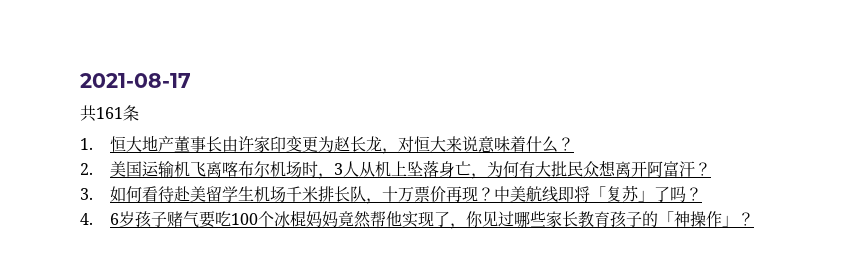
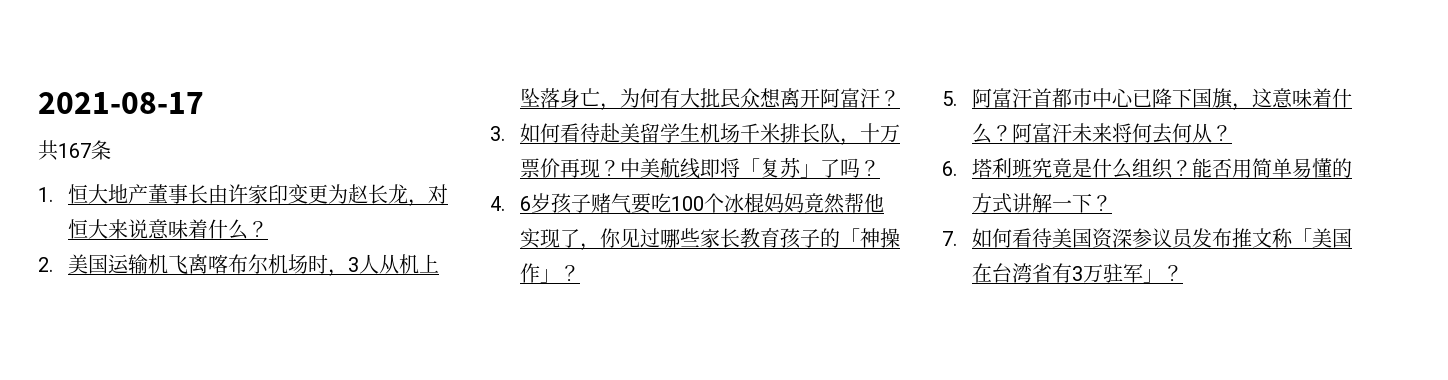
[96,107,123,119] 161 -> [58,143,91,158] 167
(754, 219) none -> [942,88,1353,111] [972,123,1233,144] [942,158,1353,179] [972,193,1113,213] [942,228,1353,249] [972,263,1184,283] // 5.阿富汗首都市中心已降下国旗，这意味着什么？阿富汗未来将何去何从？ // 6.塔利班究竟是什么组织？能否用简单易懂的方式讲解一下？ // 7.如何看待美国资深参议员发布推文称「美国在台湾省有3万驻军」？

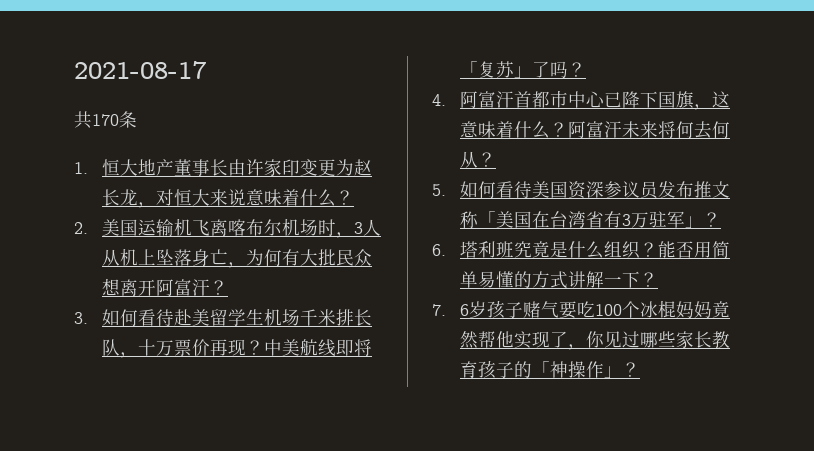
[58,143,91,158] 167 -> [92,114,119,126] 170
(505, 203) none -> [459,90,730,110] [459,121,730,139] [459,151,496,168] [432,181,730,199] [459,211,721,228] [432,241,730,259] [459,271,658,289] [432,304,446,316] 阿富汗首都市中心已降下国旗，这意味着什么？阿富汗未来将何去何从？ // 5.如何看待美国资深参议员发布推文称「美国在台湾省有3万驻军」？ // 6.塔利班究竟是什么组织？能否用简单易懂的方式讲解一下？ // 7.
[942,88,1353,111] [972,123,1233,144] [942,158,1353,179] [972,193,1113,213] [942,228,1353,249] [972,263,1184,283] // 5.阿富汗首都市中心已降下国旗，这意味着什么？阿富汗未来将何去何从？ // 6.塔利班究竟是什么组织？能否用简单易懂的方式讲解一下？ // 7.如何看待美国资深参议员发布推文称「美国在台湾省有3万驻军」？ -> (640, 369) none

